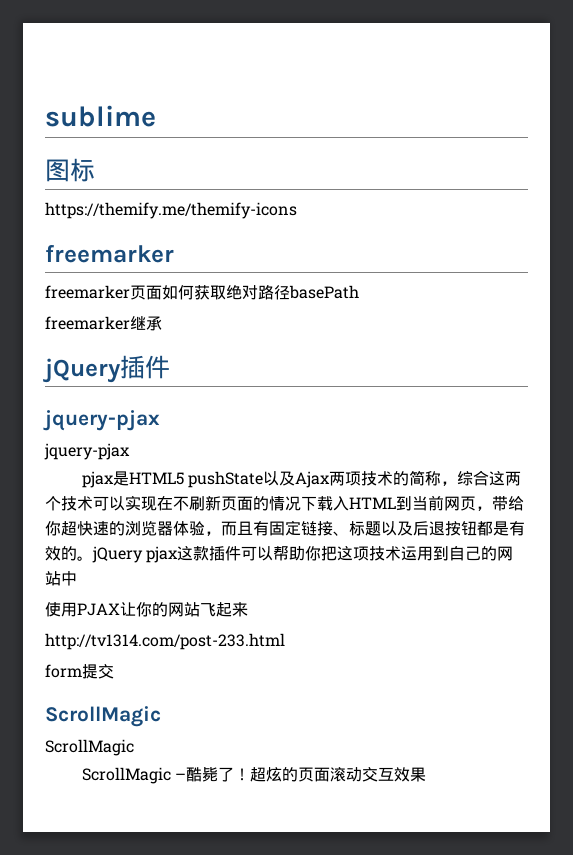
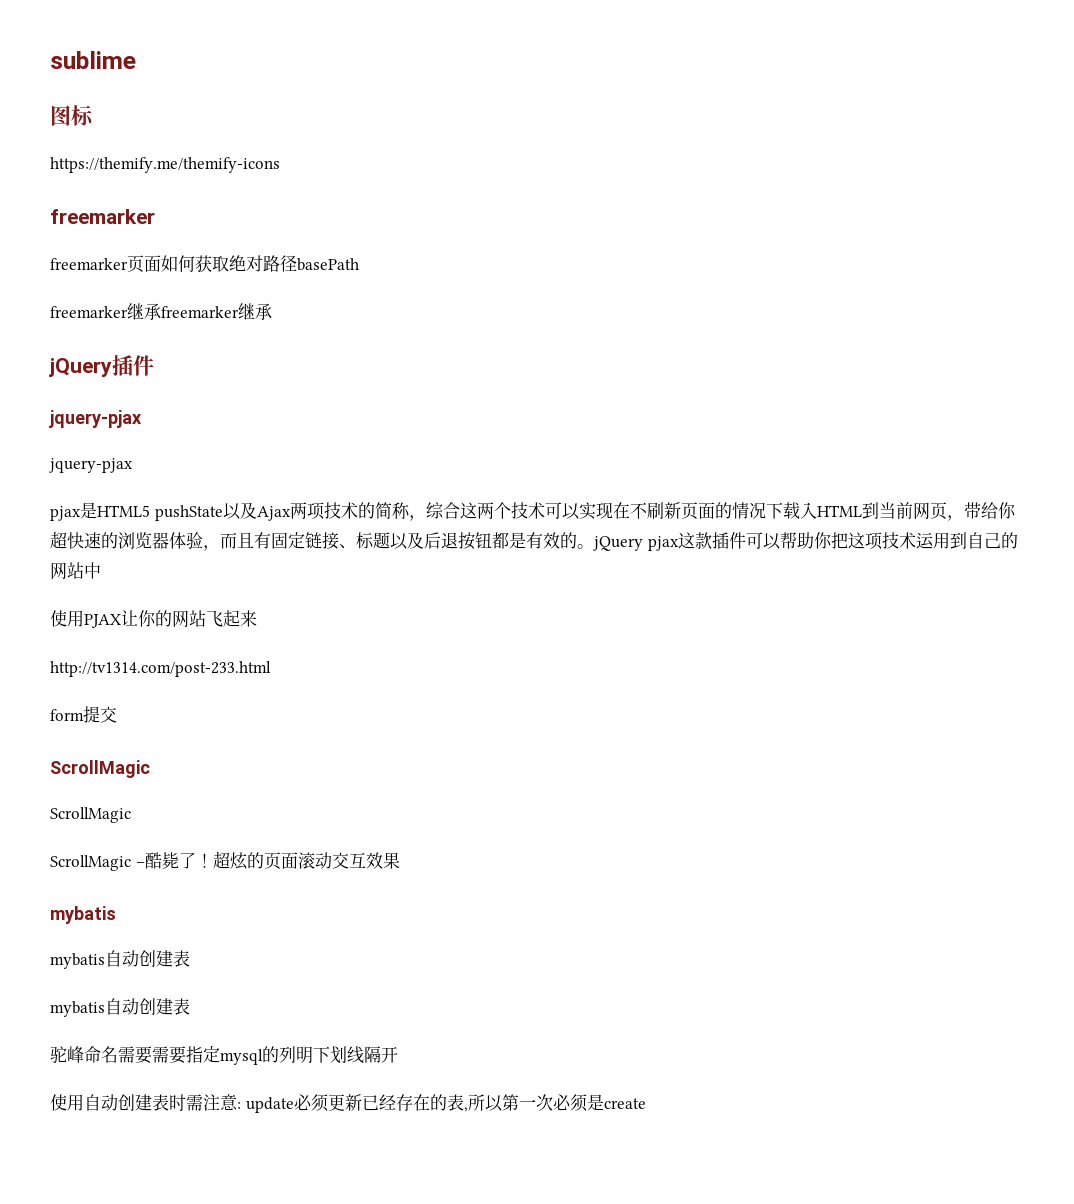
(162, 323) none -> [161,303,272,320] freemarker继承
(426, 774) none -> [50,906,116,924] [50,950,190,969] [50,998,190,1017] [50,1046,398,1065] [50,1094,646,1113] // mybatis // mybatis自动创建表 // mybatis自动创建表 // 驼峰命名需要需要指定mysql的列明下划线隔开 // 使用自动创建表时需注意: update必须更新已经存在的表,所以第一次必须是create

